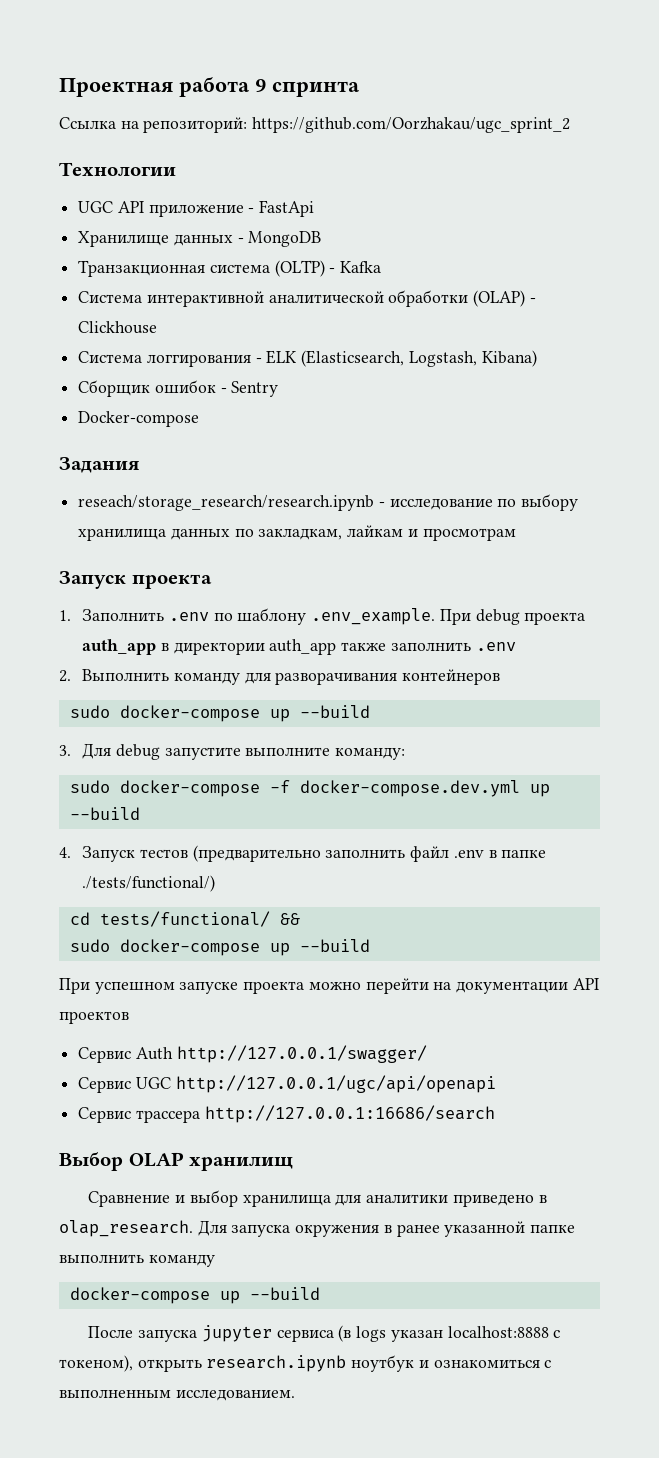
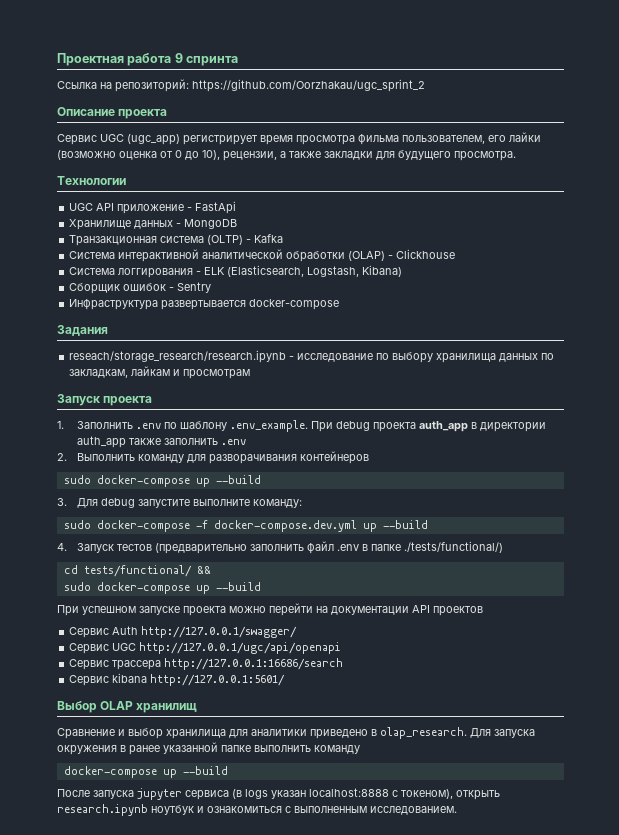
(571, 125) none -> [57,107,168,119] [57,132,541,145] [57,150,516,161] // Описание проекта // Сервис UGC (ugc_app) регистрирует время просмотра фильма пользователем, его лайки (возможно оценка от 0 до 10), рецензии, а также закладки для будущего просмотра.
[78,411,200,427] Docker-compose -> [69,299,340,310] Инфраструктура развертывается docker-compose
(495, 1114) none -> [69,673,286,686] // Сервис kibana http://127.0.0.1:5601/

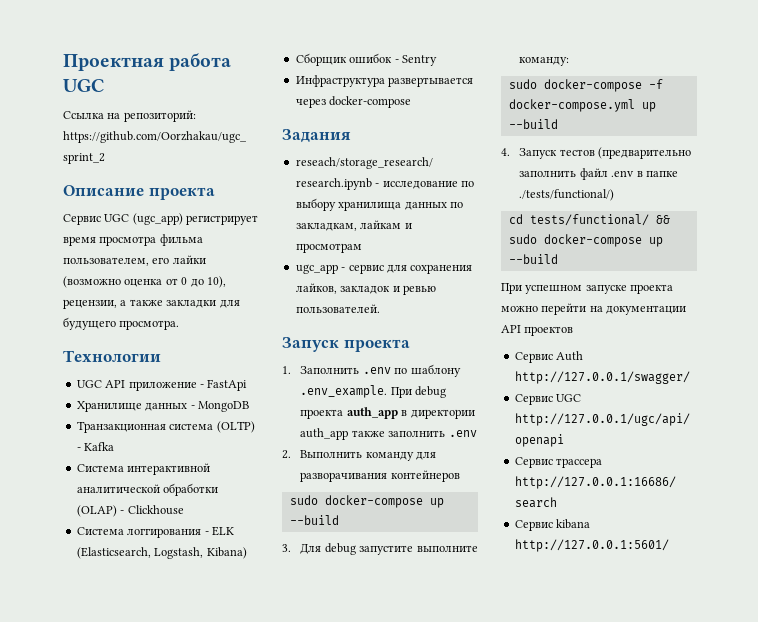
[174,53,239,66] 9 спринта -> [63,79,105,92] UGC
(247, 305) none -> [295,98,326,108] через
(251, 374) none -> [295,264,473,274] [295,283,436,295] [295,304,380,313] // ugc_app - сервис для сохранения лайков, закладок и ревью пользователей.
[213,520,357,532] docker-compose.dev.yml -> [508,99,635,112] docker-compose.yml
[57,701,198,713] [57,727,535,739] [57,742,360,755] [63,766,228,778] [57,788,500,800] [57,804,457,816] // Выбор OLAP хранилищ // Сравнение и выбор хранилища для аналитики приведено в olap_research. Для запуска окружения в ранее указанной папке выполнить команду // docker-compose up --build // После запуска jupyter сервиса (в logs указан localhost:8888 с токеном), открыть research.ipynb ноутбук и ознакомиться с выполненным исследованием. -> (669, 545) none

